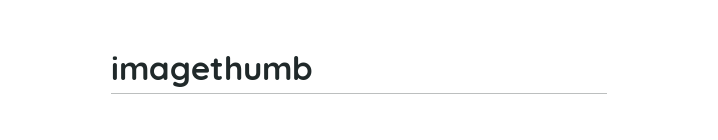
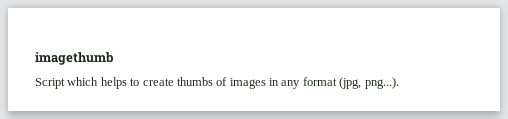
(313, 71) none -> [35,77,399,89] // Script which helps to create thumbs of images in any format (jpg, png...).

